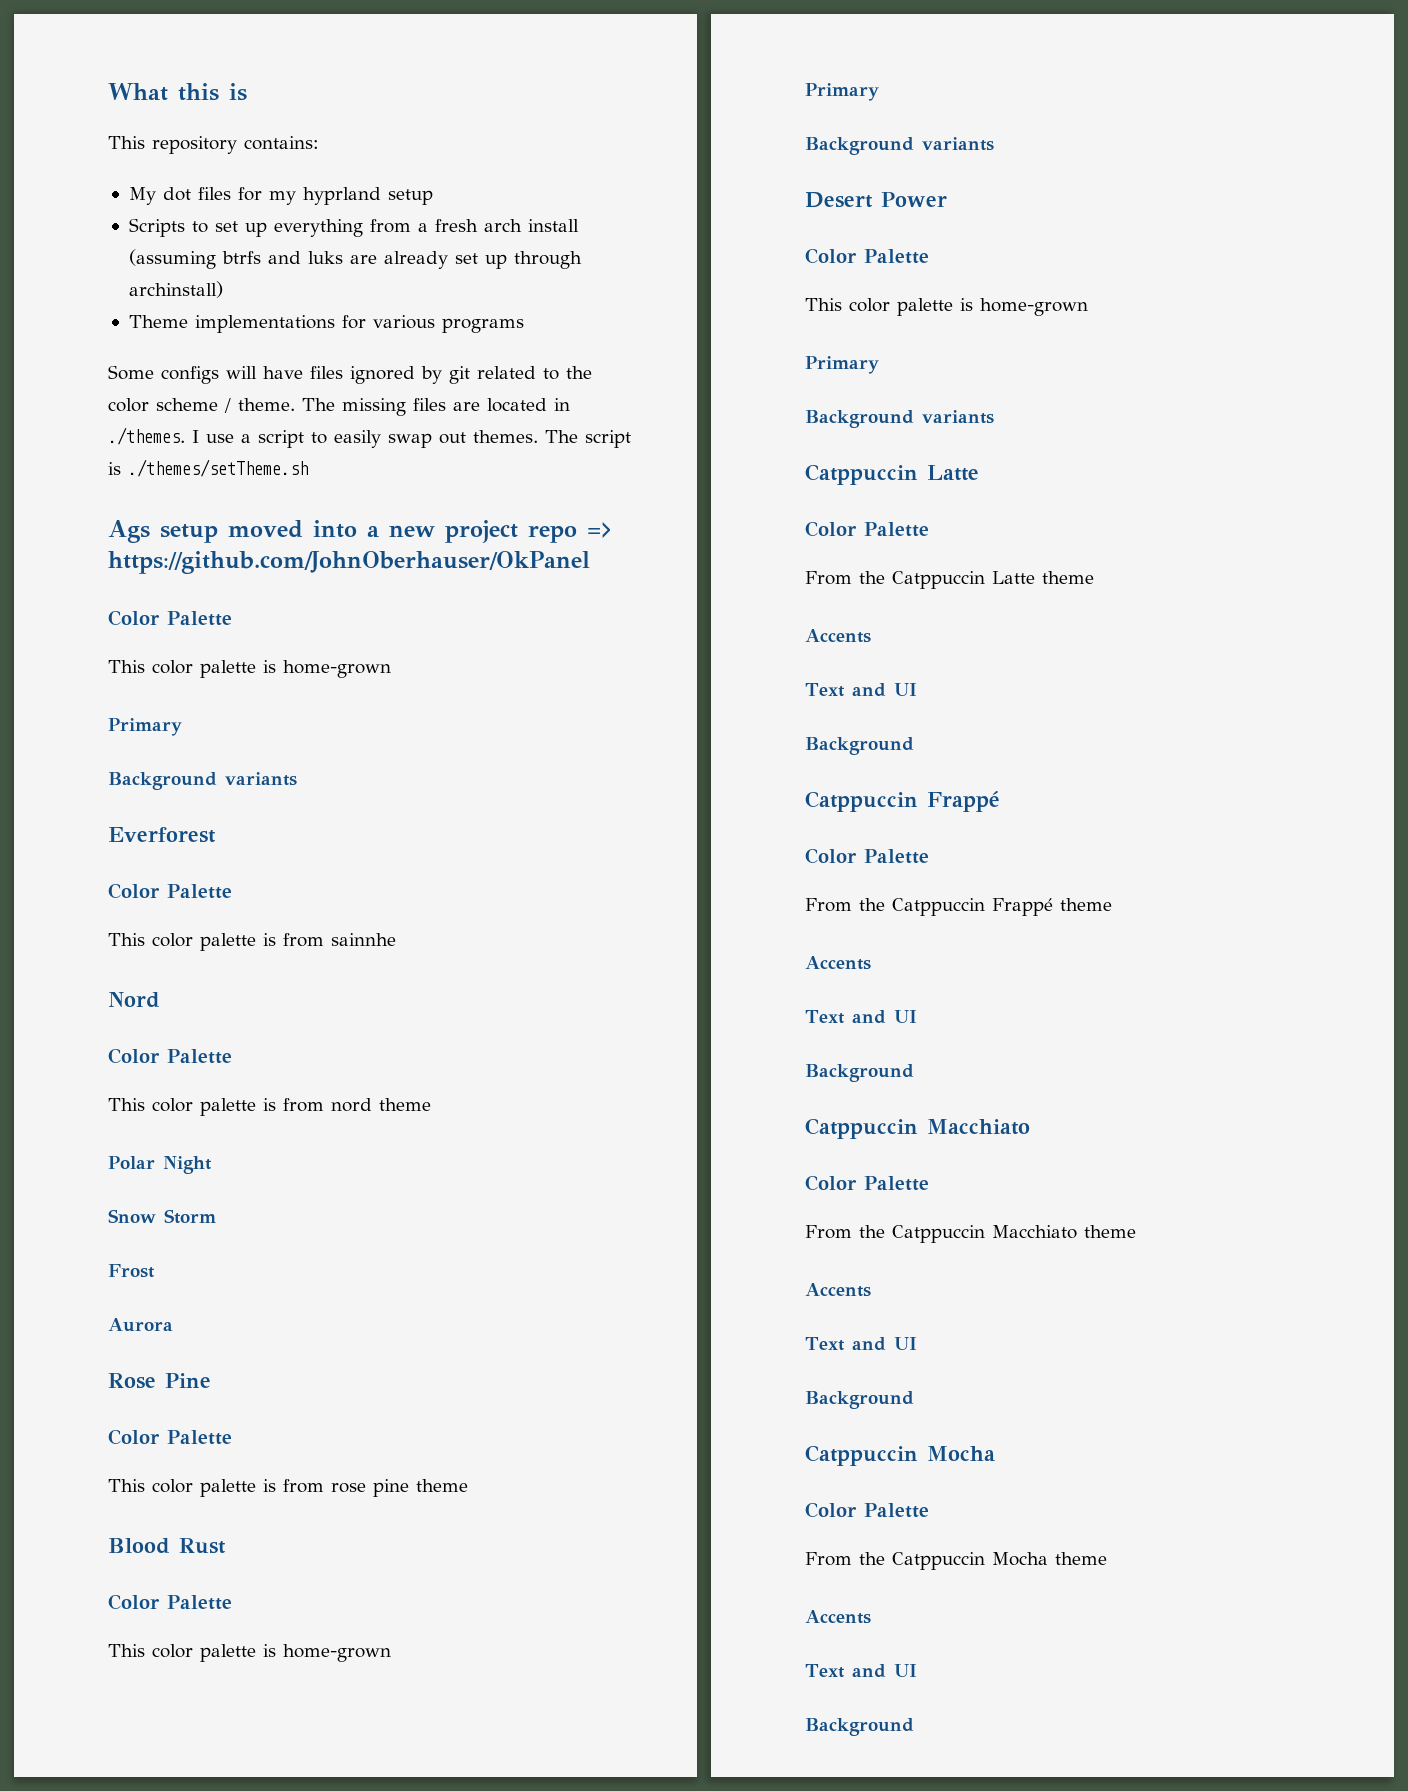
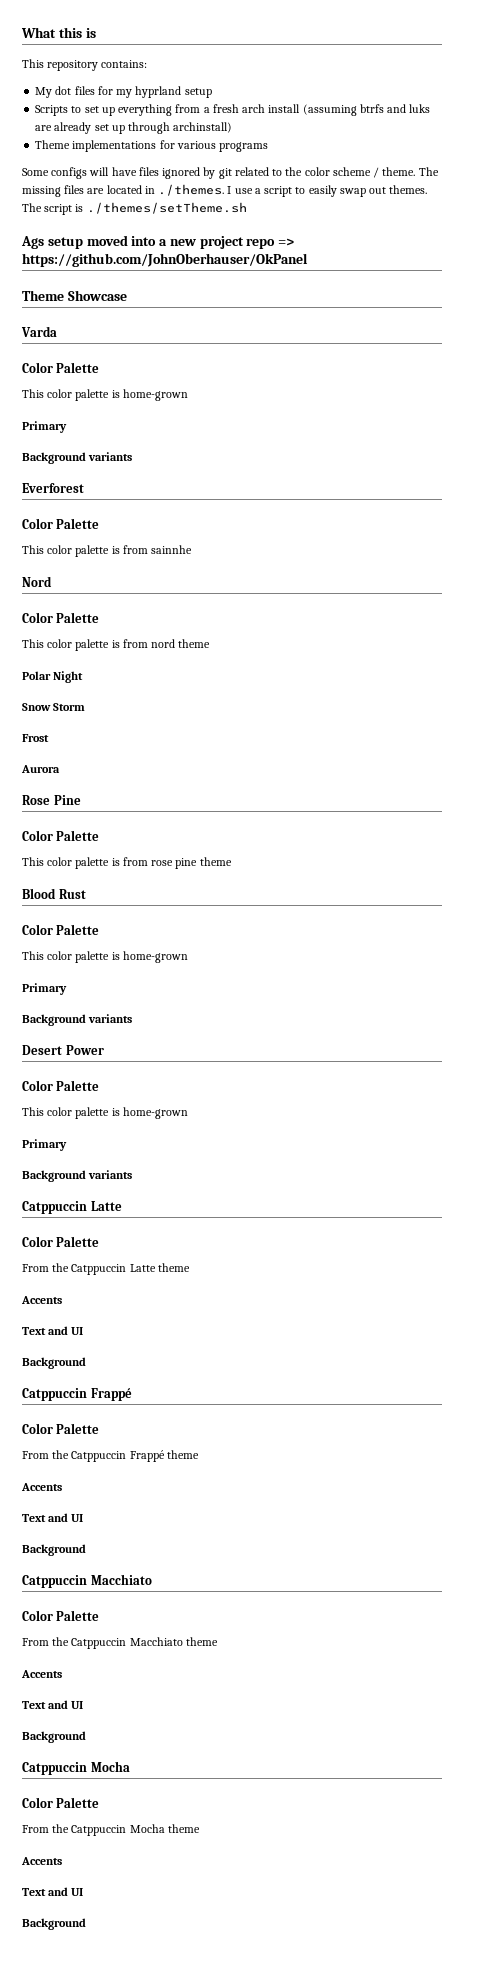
(590, 562) none -> [22,290,127,301] [21,326,57,337] // Theme Showcase // Varda

